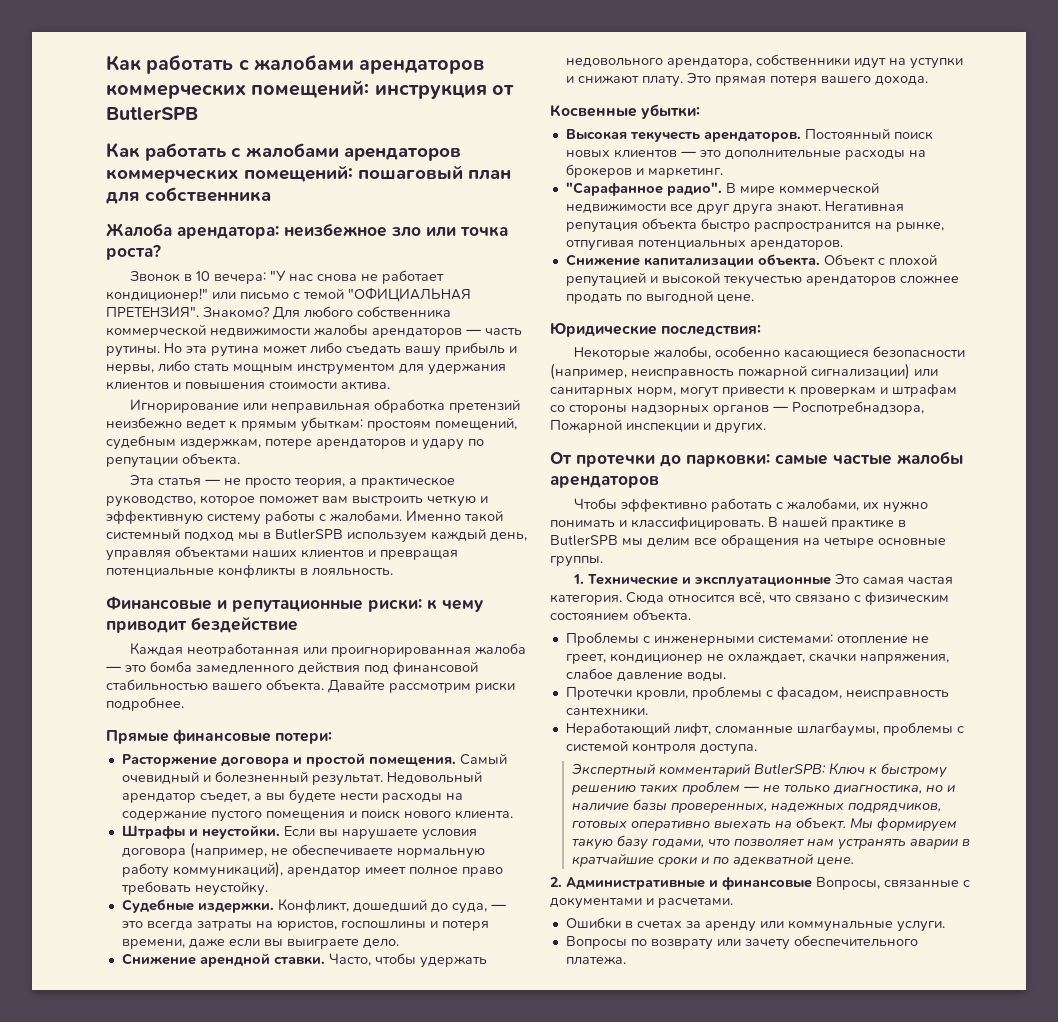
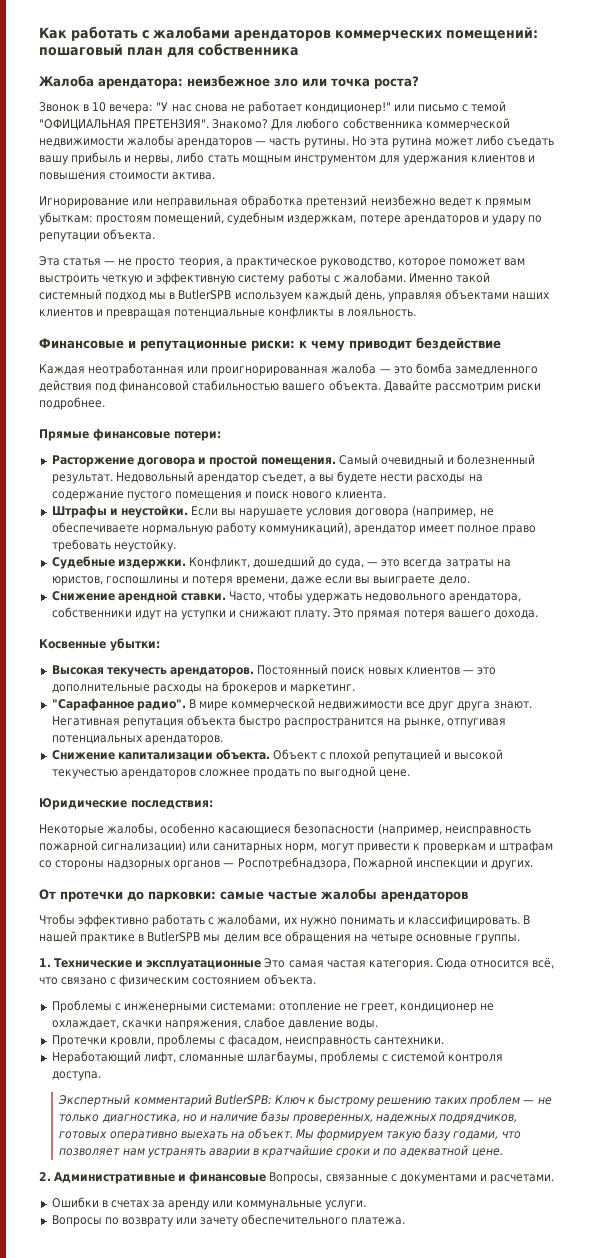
[106,55,485,74] [106,80,514,99] [106,107,198,121] [106,142,461,161] [106,165,353,183] Как работать с жалобами арендаторов коммерческих помещений: инструкция от ButlerSPB // Как работать с жалобами арендаторов коммерческих помещений: -> [39,26,538,41] Как работать с жалобами арендаторов коммерческих помещений:

